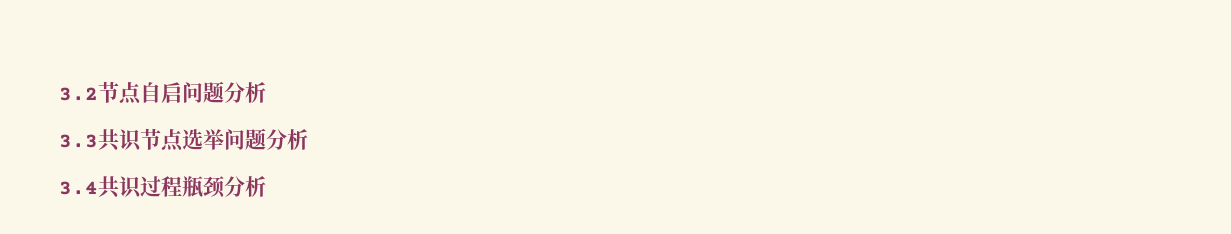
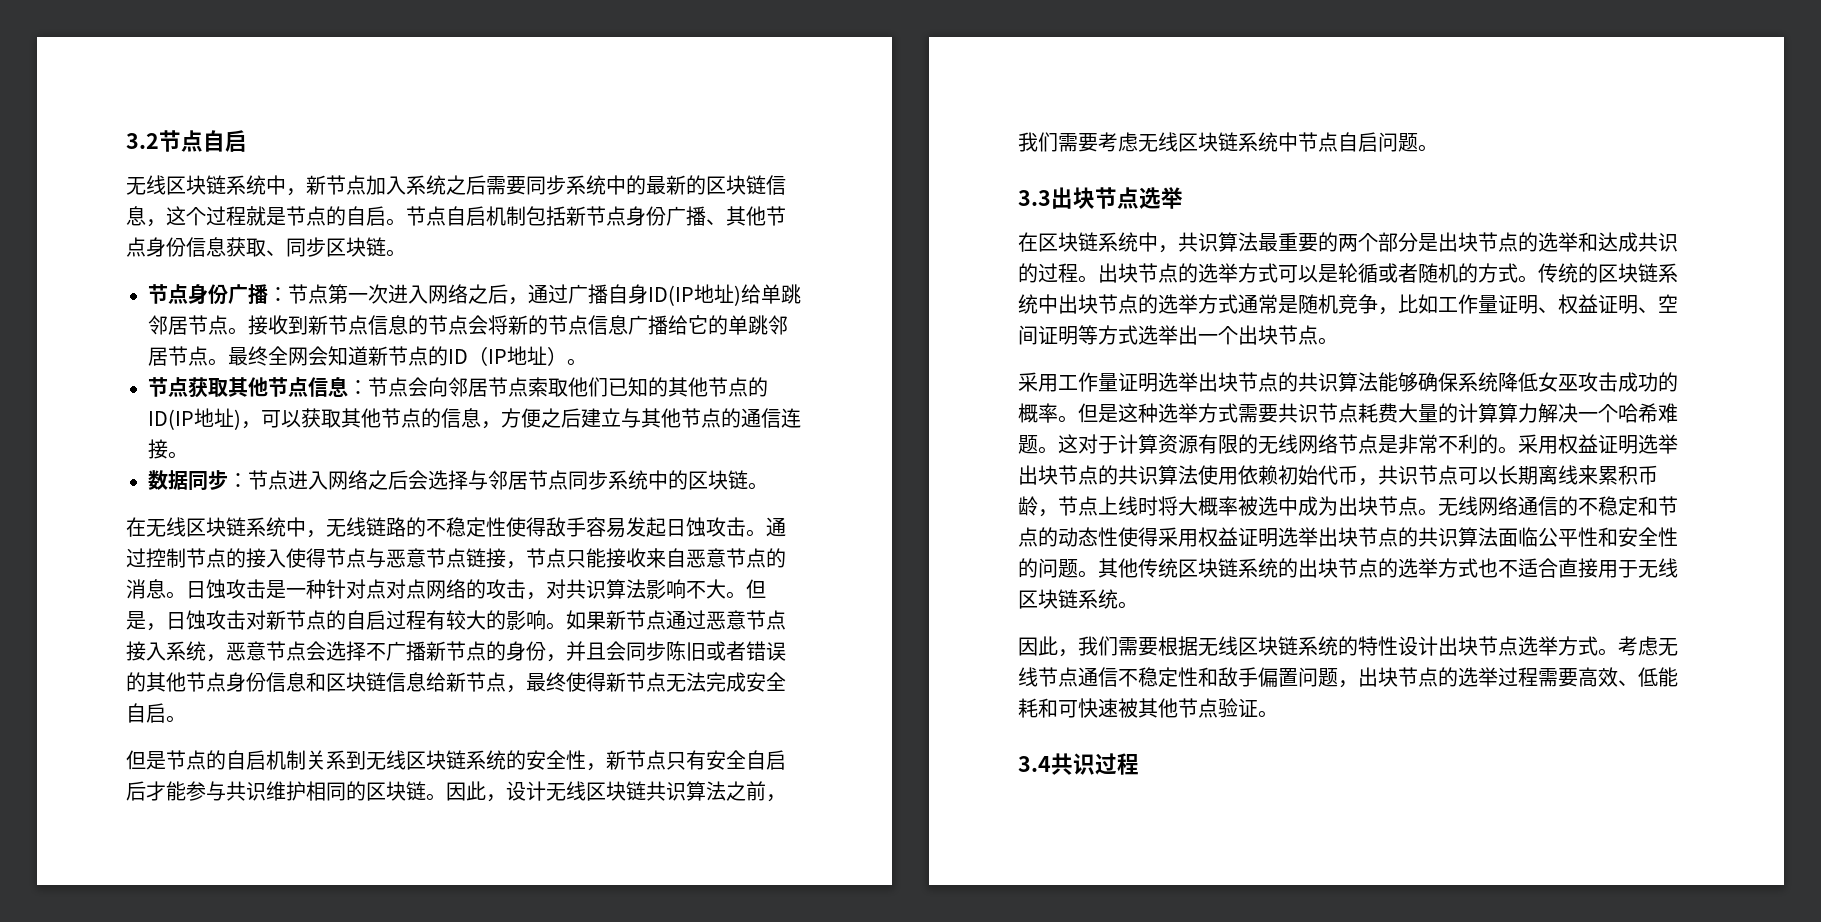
[182,81,266,103] [59,128,308,152] 问题分析 // 3.3共识节点选举问题分析 -> [126,175,786,196] [126,206,786,227] [126,237,406,257] [148,284,801,306] [148,315,788,335] [148,346,587,366] [148,376,768,398] [148,408,801,430] [148,439,188,459] [148,470,768,491] [126,517,786,538] [126,548,786,569] [126,579,766,600] [126,610,786,631] [126,641,786,662] [126,672,786,693] [126,703,186,723] [126,750,786,771] [126,781,786,802] [1018,132,1438,152] [1018,187,1183,209] [1018,232,1678,253] [1018,263,1678,283] [1018,294,1678,315] [1018,325,1338,345] [1018,372,1678,392] [1018,403,1678,423] [1018,434,1678,454] [1018,465,1658,486] [1018,496,1678,517] [1018,527,1678,547] [1018,558,1678,578] [1018,589,1138,609] [1018,636,1678,657] [1018,667,1678,688] [1018,698,1278,718] // 无线区块链系统中，新节点加入系统之后需要同步系统中的最新的区块链信息，这个过程就是节点的自启。节点自启机制包括新节点身份广播、其他节点身份信息获取、同步区块链。 // 节点身份广播：节点第一次进入网络之后，通过广播自身ID(IP地址)给单跳邻居节点。接收到新节点信息的节点会将新的节点信息广播给它的单跳邻居节点。最终全网会知道新节点的ID（IP地址）。 // 节点获取其他节点信息：节点会向邻居节点索取他们已知的其他节点的ID(IP地址)，可以获取其他节点的信息，方便之后建立与其他节点的通信连接。 // 数据同步：节点进入网络之后会选择与邻居节点同步系统中的区块链。 // 在无线区块链系统中，无线链路的不稳定性使得敌手容易发起日蚀攻击。通过控制节点的接入使得节点与恶意节点链接，节点只能接收来自恶意节点的消息。日蚀攻击是一种针对点对点网络的攻击，对共识算法影响不大。但是，日蚀攻击对新节点的自启过程有较大的影响。如果新节点通过恶意节点接入系统，恶意节点会选择不广播新节点的身份，并且会同步陈旧或者错误的其他节点身份信息和区块链信息给新节点，最终使得新节点无法完成安全自启。 // 但是节点的自启机制关系到无线区块链系统的安全性，新节点只有安全自启后才能参与共识维护相同的区块链。因此，设计无线区块链共识算法之前，我们需要考虑无线区块链系统中节点自启问题。 // 3.3出块节点选举 // 在区块链系统中，共识算法最重要的两个部分是出块节点的选举和达成共识的过程。出块节点的选举方式可以是轮循或者随机的方式。传统的区块链系统中出块节点的选举方式通常是随机竞争，比如工作量证明、权益证明、空间证明等方式选举出一个出块节点。 // 采用工作量证明选举出块节点的共识算法能够确保系统降低女巫攻击成功的概率。但是这种选举方式需要共识节点耗费大量的计算算力解决一个哈希难题。这对于计算资源有限的无线网络节点是非常不利的。采用权益证明选举出块节点的共识算法使用依赖初始代币，共识节点可以长期离线来累积币龄，节点上线时将大概率被选中成为出块节点。无线网络通信的不稳定和节点的动态性使得采用权益证明选举出块节点的共识算法面临公平性和安全性的问题。其他传统区块链系统的出块节点的选举方式也不适合直接用于无线区块链系统。 // 因此，我们需要根据无线区块链系统的特性设计出块节点选举方式。考虑无线节点通信不稳定性和敌手偏置问题，出块节点的选举过程需要高效、低能耗和可快速被其他节点验证。
[182,176,266,199] 瓶颈分析 -> (1139, 764) none

